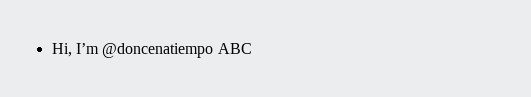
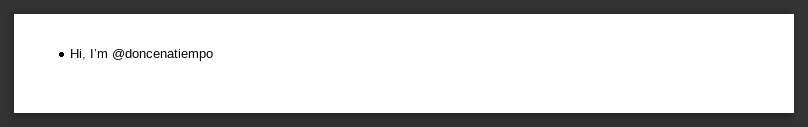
[217,43,252,54] ABC -> (214, 55) none

